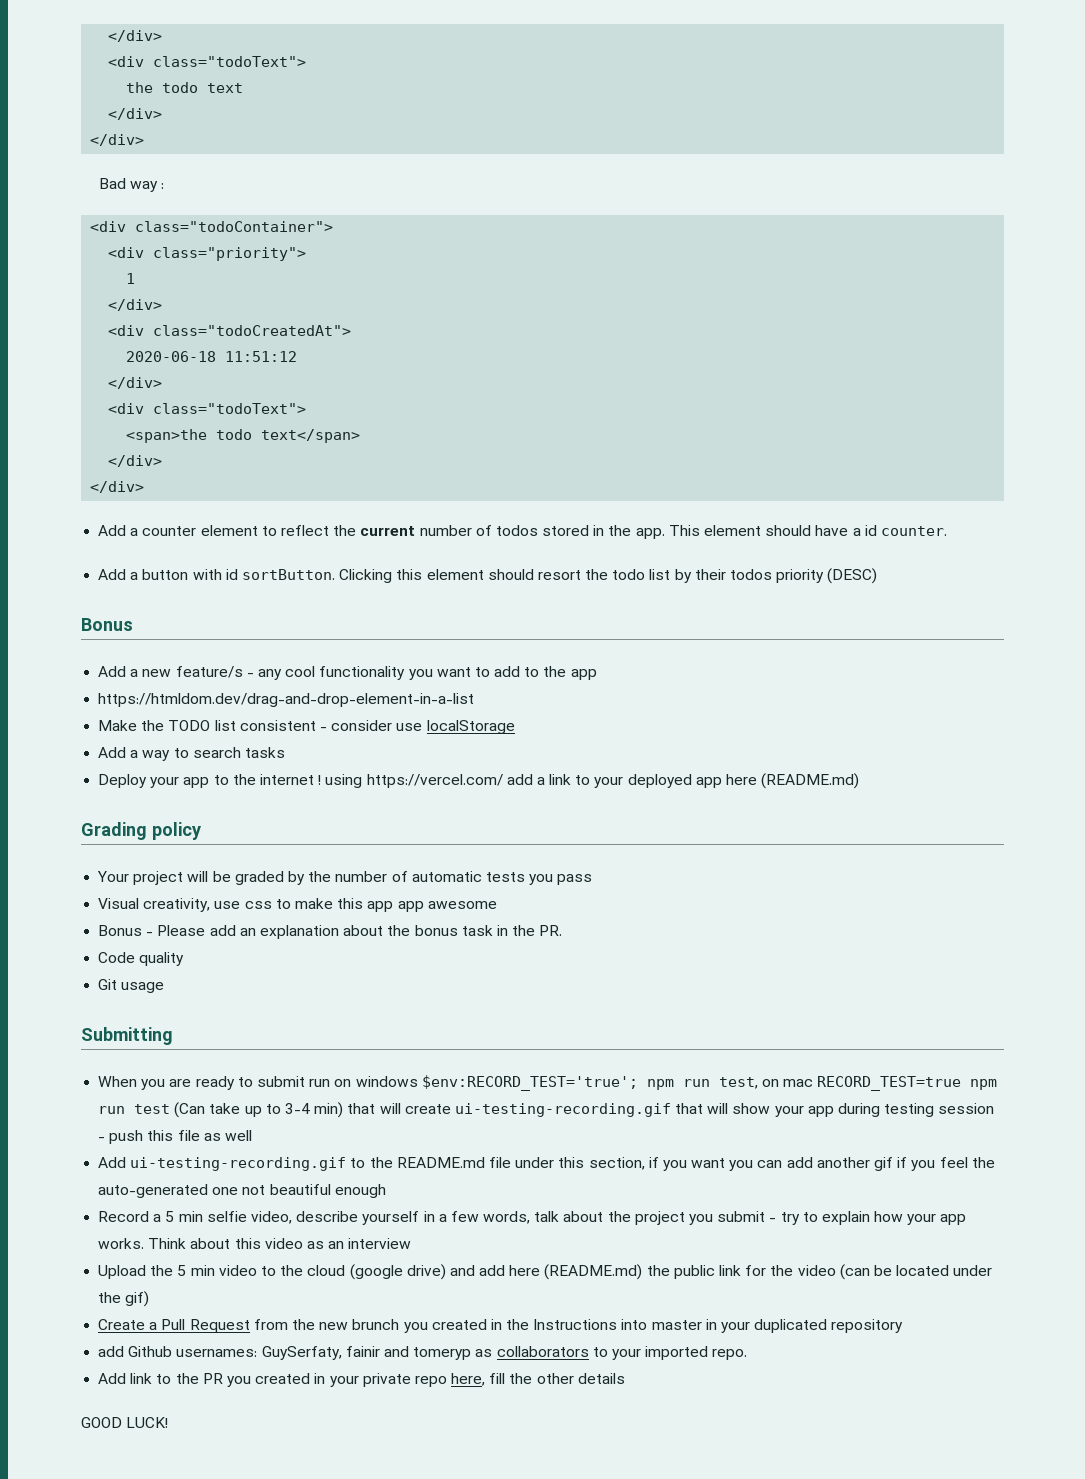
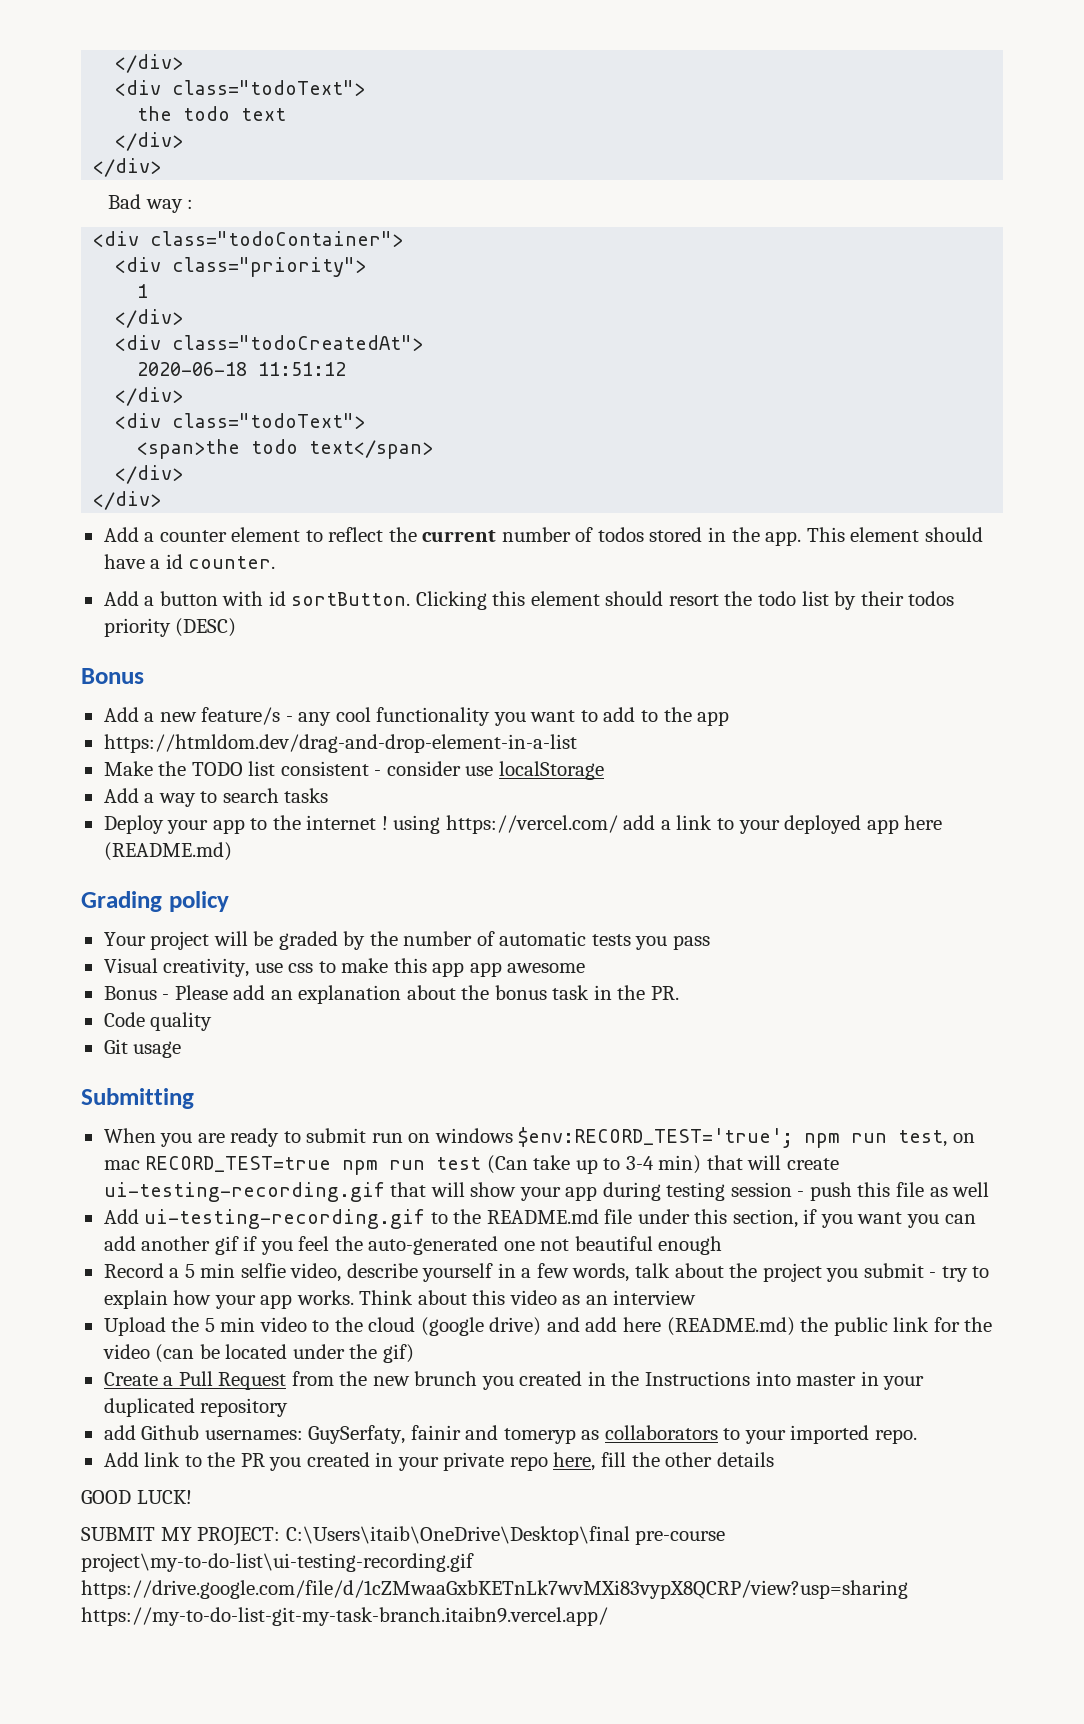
(169, 1422) none -> [81,1526,726,1546] [81,1553,474,1572] [81,1580,908,1599] [81,1607,608,1626] // SUBMIT MY PROJECT: C:\Users\itaib\OneDrive\Desktop\final pre-course project\my-to-do-list\ui-testing-recording.gif https://drive.google.com/file/d/1cZMwaaGxbKETnLk7wvMXi83vypX8QCRP/view?usp=sharing https://my-to-do-list-git-my-task-branch.itaibn9.vercel.app/

